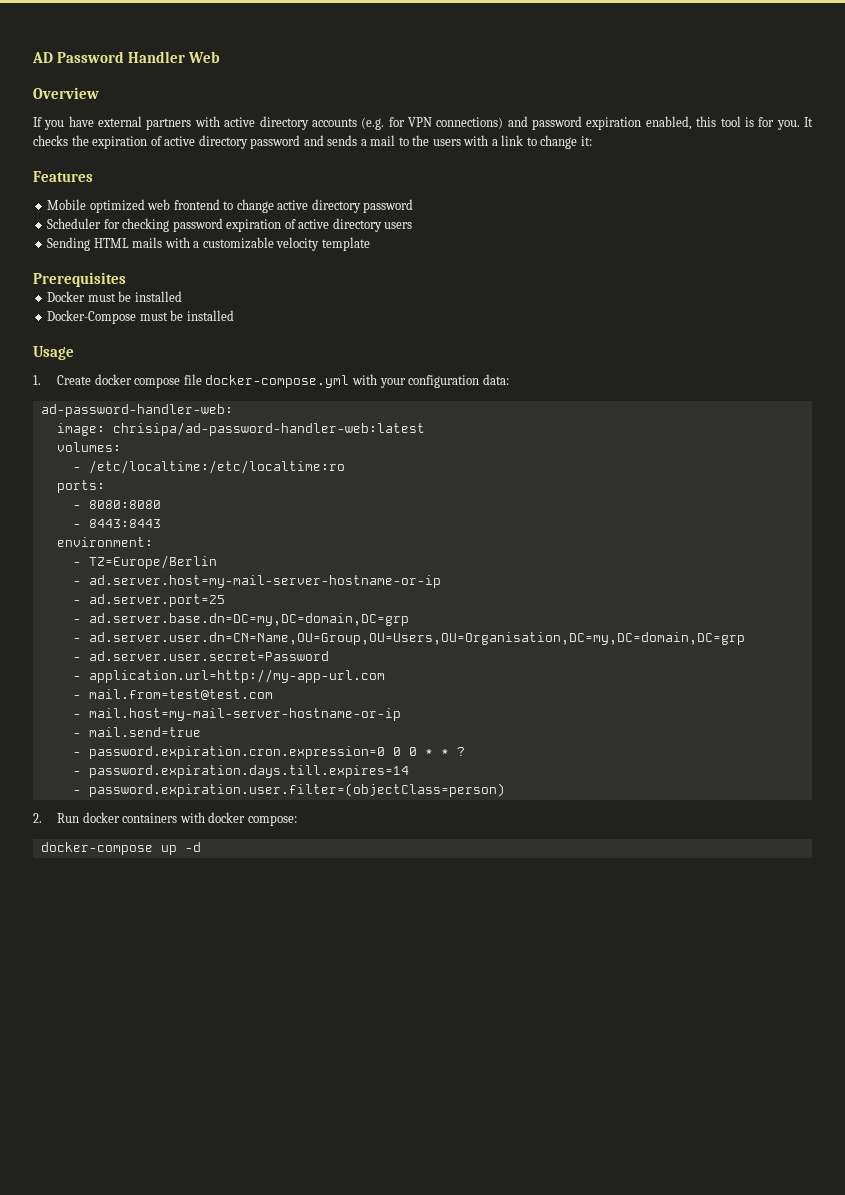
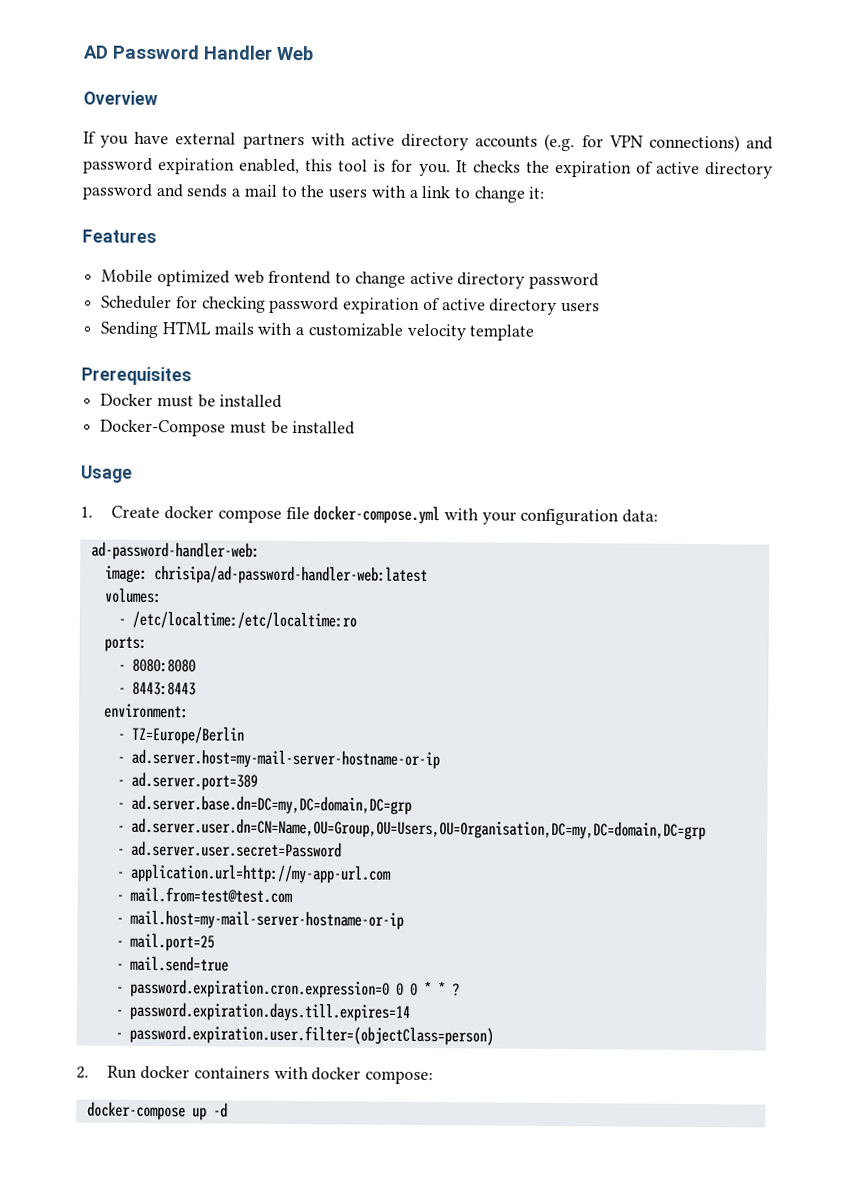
[88,594,225,607] ad.server.port=25 -> [130,771,258,791] ad.server.port=389
(401, 714) none -> [115,932,215,952] // - mail.port=25

